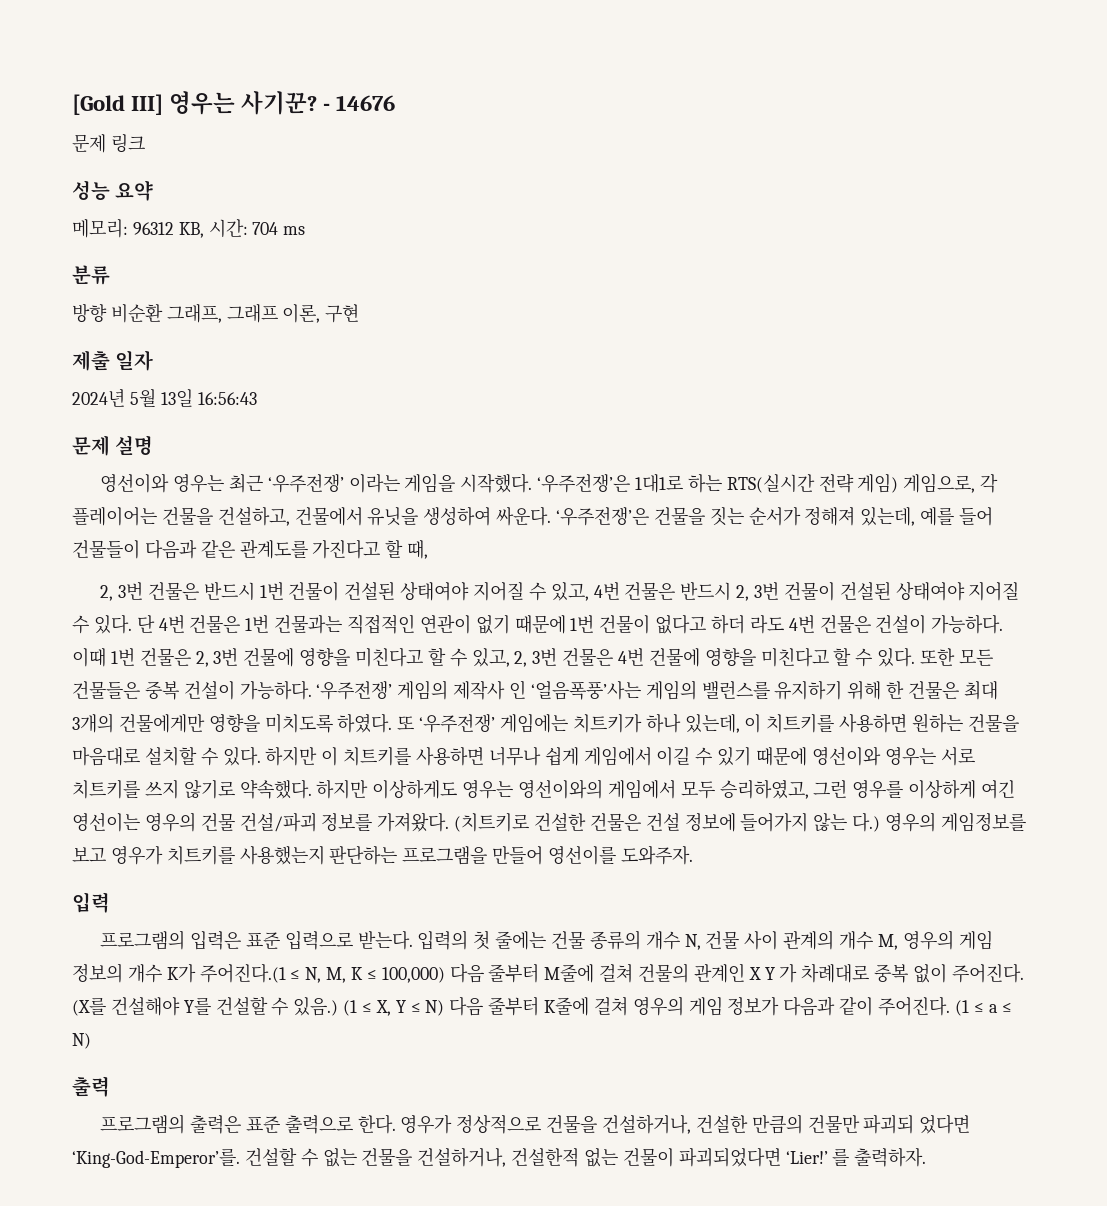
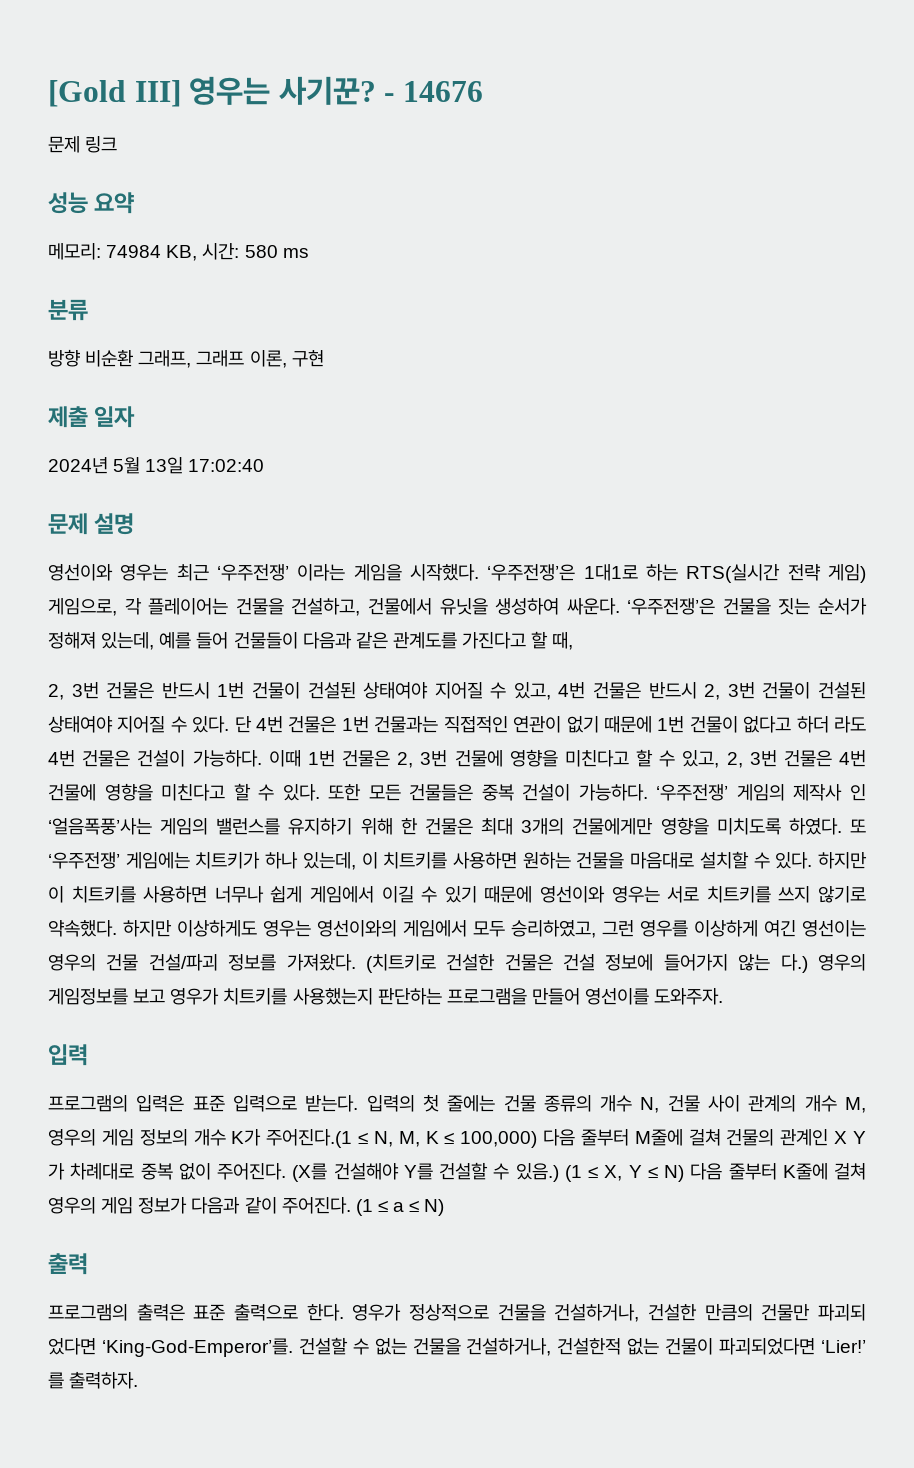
[132,222,174,235] 96312 -> [106,245,162,258] 74984
[252,222,279,235] 704 -> [244,245,278,258] 580
[197,392,257,405] 16:56:43 -> [188,459,265,472] 17:02:40

